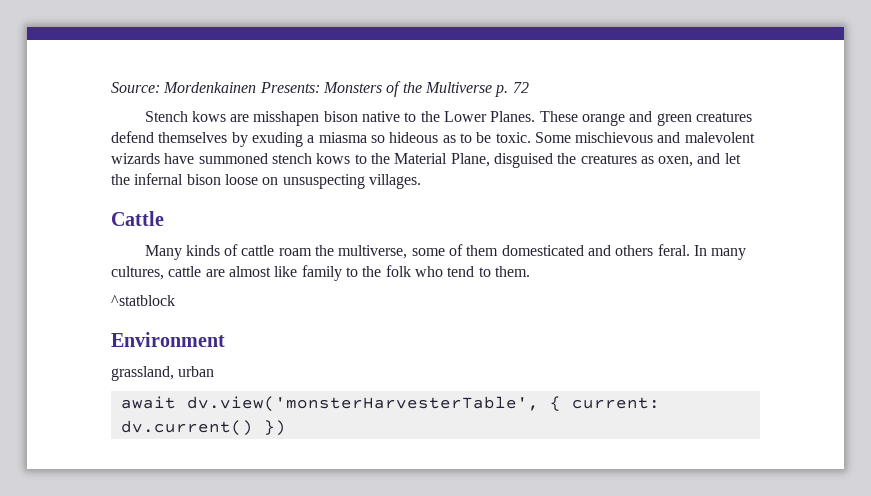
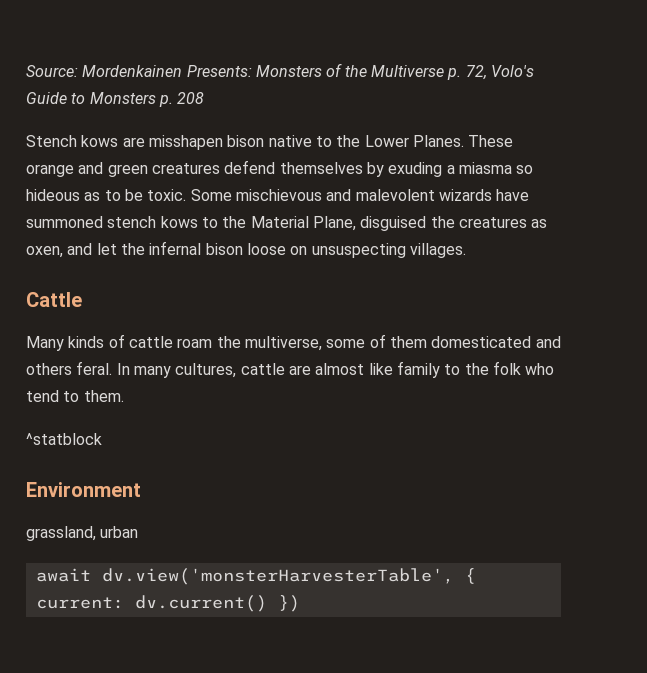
[512,82,529,93] 72 -> [465,65,534,80] [26,92,205,107] 72, Volo's Guide to Monsters p. 208

